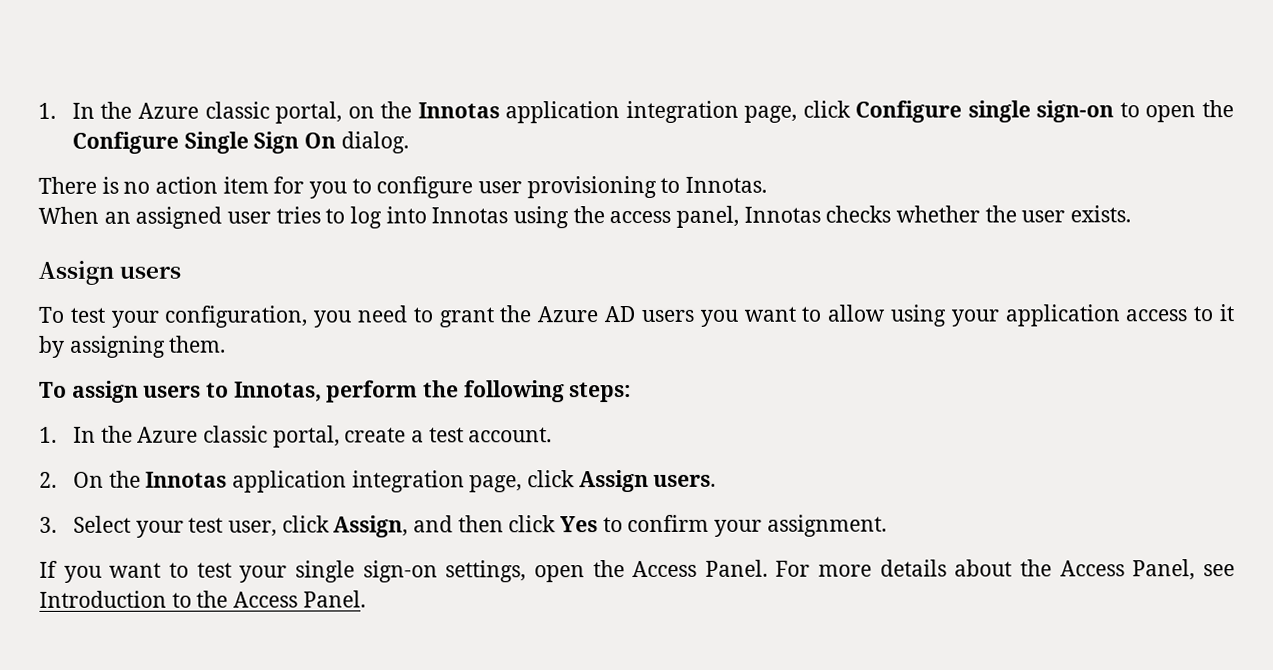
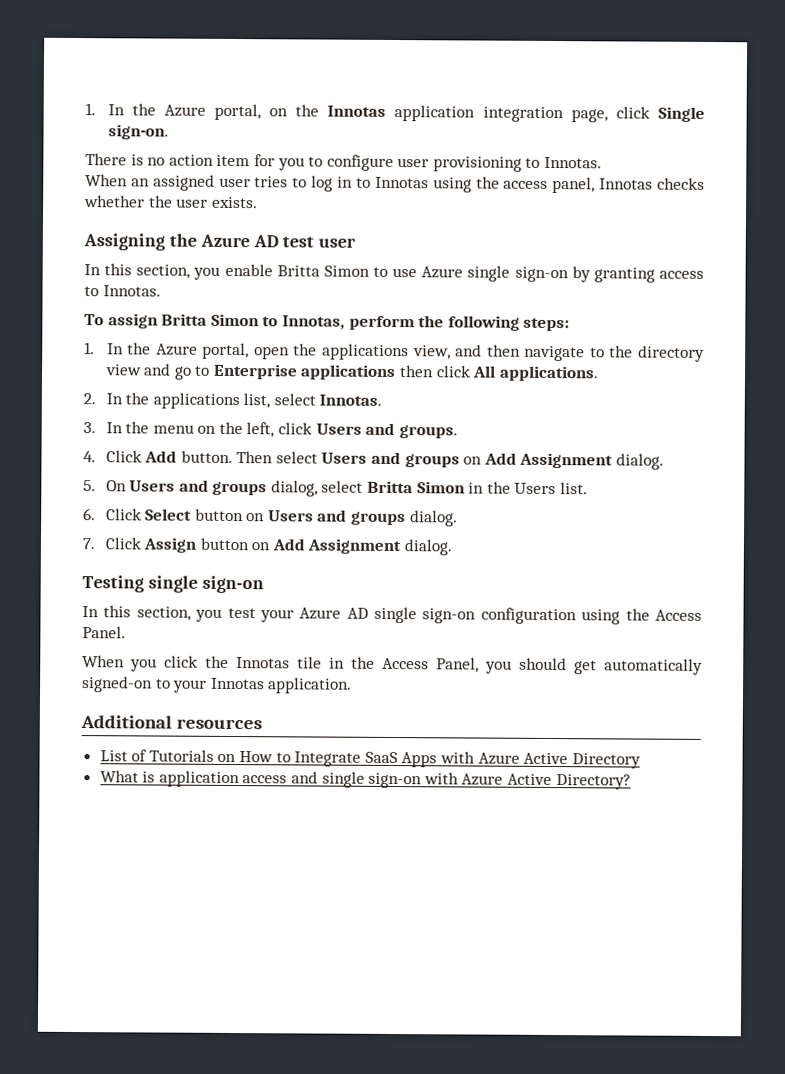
[38,101,270,119] 1. In the Azure classic -> [85,103,206,117] 1. In the Azure
[855,100,1234,123] [71,131,409,154] Configure single sign-on to open the Configure Single Sign On dialog. -> [658,106,706,122] [107,124,169,140] Single sign-on.
[385,206,427,224] into -> [337,176,371,188] in to
[38,260,182,285] [38,304,1235,328] [39,335,227,358] Assign users // To test your configuration, you need to grant the Azure AD users you want to allow using your application access to it by assigning them. -> [83,233,357,251] [84,263,705,283] [84,285,161,297] Assigning the Azure AD test user // In this section, you enable Britta Simon to use Azure single sign-on by granting access to Innotas.
[143,385,202,398] users -> [161,313,259,327] Britta Simon
[202,425,553,448] [39,469,717,493] [39,514,887,538] [39,559,1235,583] [39,590,366,608] classic portal, create a test account. // 2. On the Innotas application integration page, click Assign users. // 3. Select your test user, click Assign, and then click Yes to confirm your assignment. // If you want to test your single sign-on settings, open the Access Panel. For more details about the Access Panel, see Introduction to the Access Panel. -> [202,342,705,362] [105,363,599,382] [83,392,383,410] [83,421,458,439] [83,450,664,470] [83,479,588,497] [83,508,458,527] [82,537,453,556] [82,575,264,594] [82,605,702,625] [82,626,126,639] [82,655,703,675] [82,676,353,694] [80,715,262,730] [99,749,641,769] [99,770,631,790] portal, open the applications view, and then navigate to the directory view and go to Enterprise applications then click All applications. // 2. In the applications list, select Innotas. // 3. In the menu on the left, click Users and groups. // 4. Click Add button. Then select Users and groups on Add Assignment dialog. // 5. On Users and groups dialog, select Britta Simon in the Users list. // 6. Click Select button on Users and groups dialog. // 7. Click Assign button on Add Assignment dialog. // Testing single sign-on // In this section, you test your Azure AD single sign-on configuration using the Access Panel. // When you click the Innotas tile in the Access Panel, you should get automatically signed-on to your Innotas application. // Additional resources // List of Tutorials on How to Integrate SaaS Apps with Azure Active Directory // What is application access and single sign-on with Azure Active Directory?

